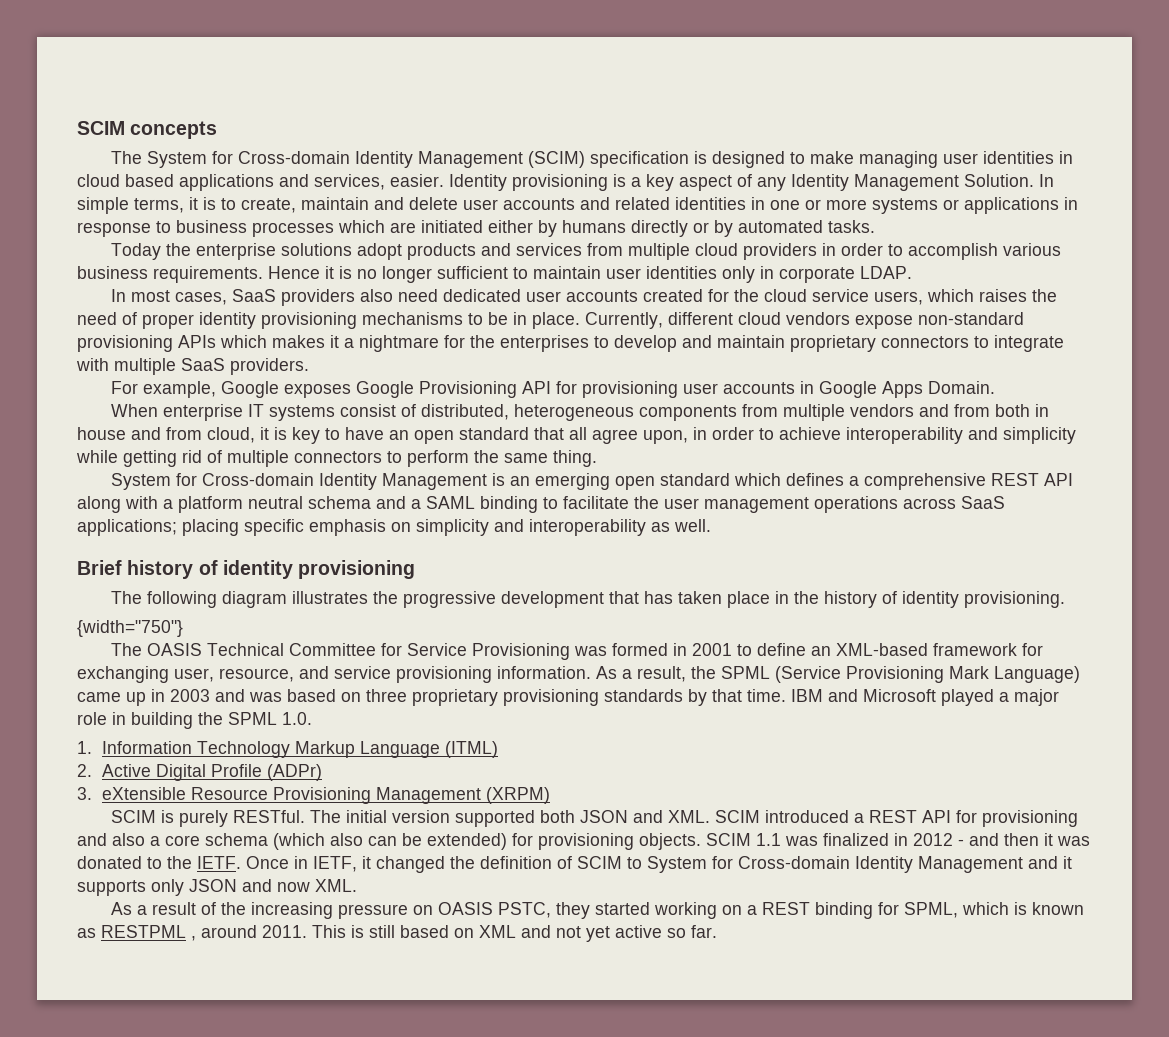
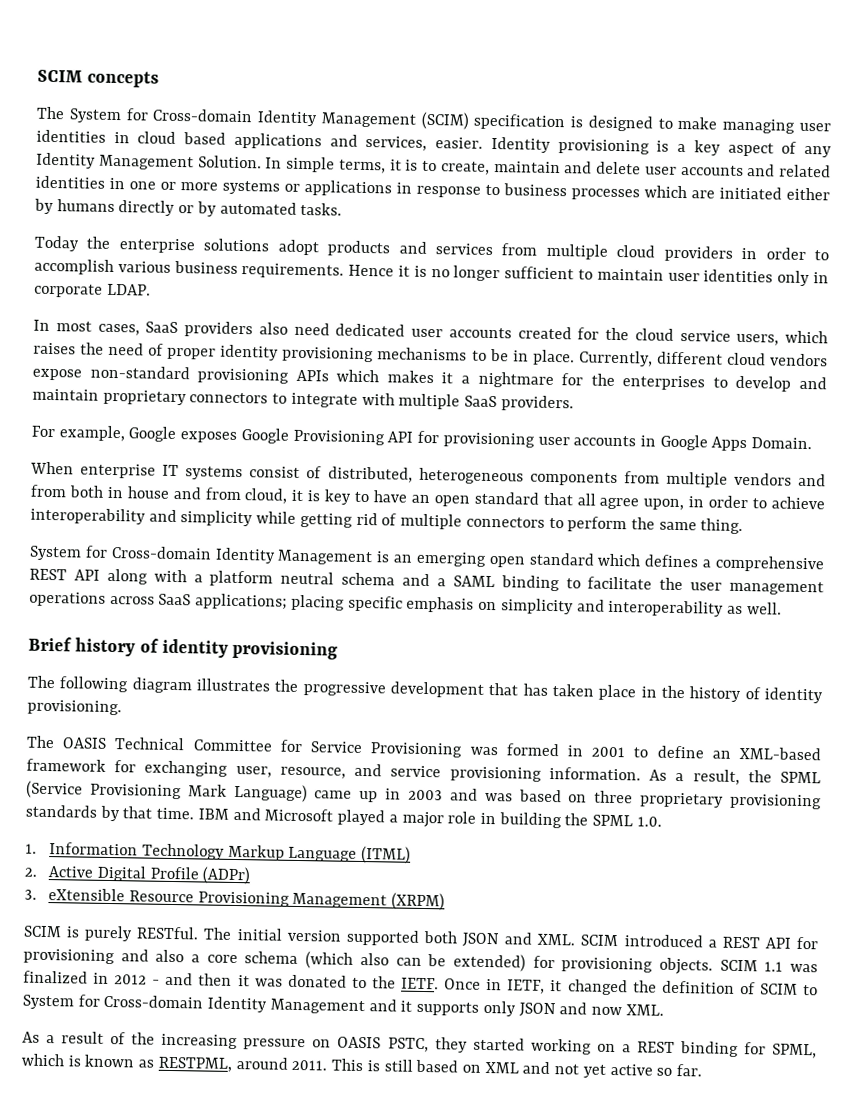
[77,620,183,637] // {width="750"} -> (122, 707) none
[101,925,196,941] RESTPML , -> [157,1056,232,1072] RESTPML,

